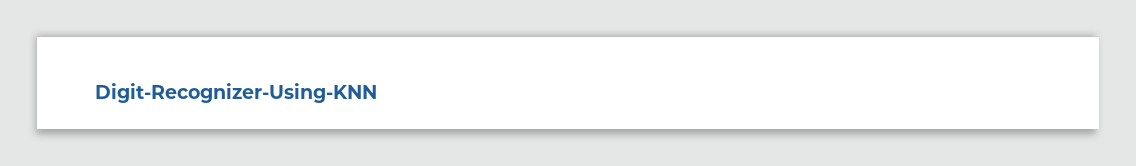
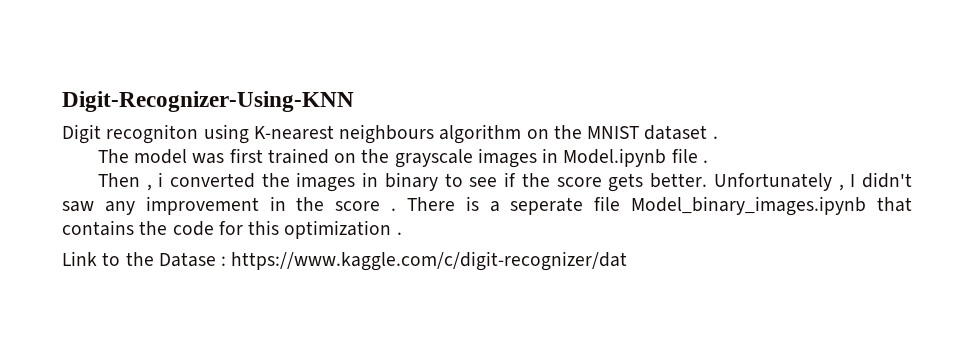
(377, 93) none -> [62,124,718,144] [97,148,709,168] [97,172,912,192] [62,196,912,216] [62,220,402,239] [62,251,628,271] // Digit recogniton using K-nearest neighbours algorithm on the MNIST dataset . // The model was first trained on the grayscale images in Model.ipynb file . // Then , i converted the images in binary to see if the score gets better. Unfortunately , I didn't saw any improvement in the score . There is a seperate file Model_binary_images.ipynb that contains the code for this optimization . // Link to the Datase : https://www.kaggle.com/c/digit-recognizer/dat

